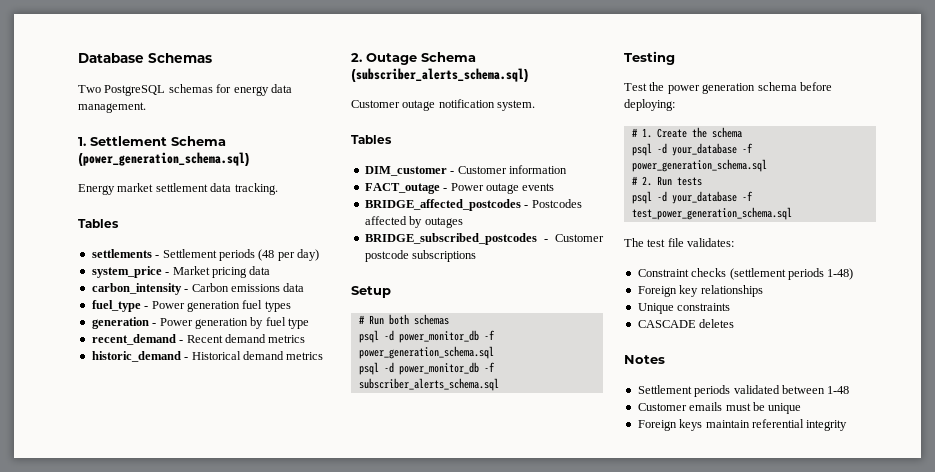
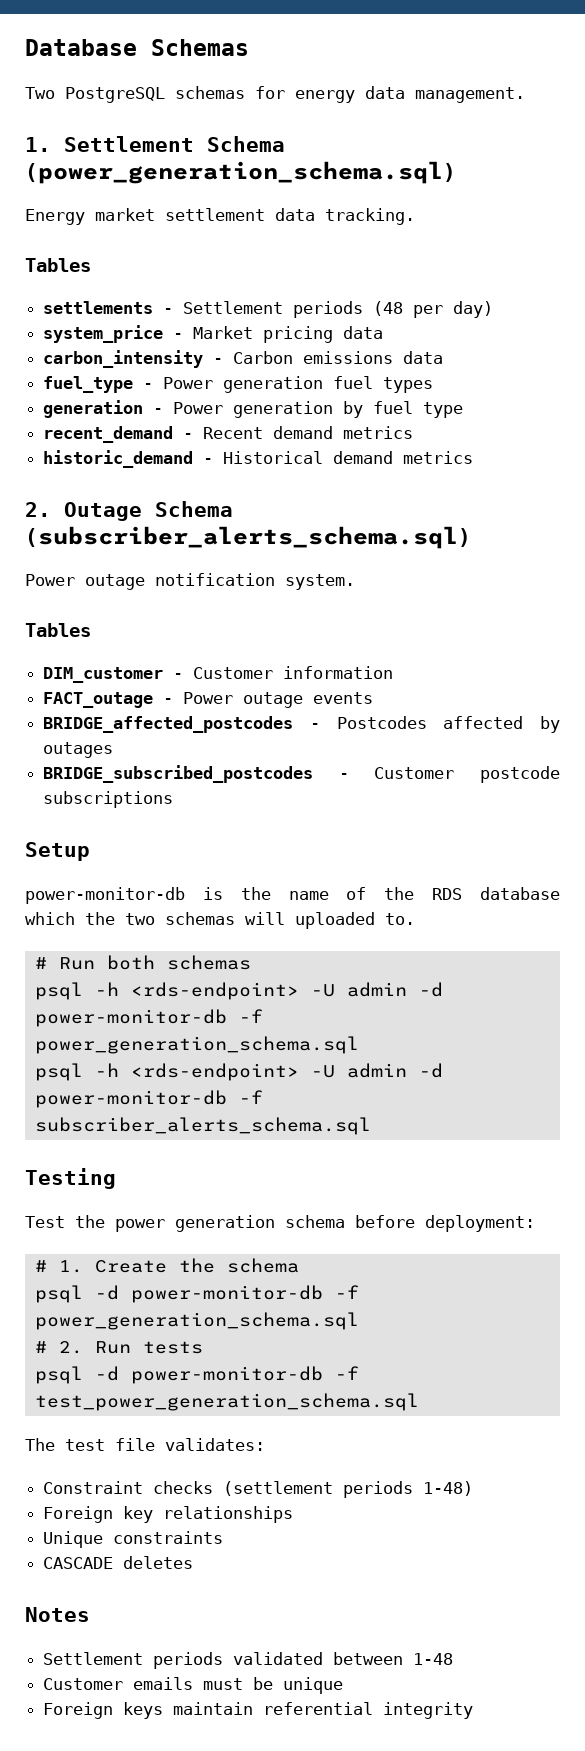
[351,100,400,108] Customer -> [25,574,75,586] Power
(391, 292) none -> [25,887,560,904] [25,912,415,929] // power-monitor-db is the name of the RDS database which the two schemas will uploaded to.
[383,330,495,343] [358,346,494,359] [358,362,479,375] -d power_monitor_db -f power_generation_schema.sql // psql -d power_monitor_db -> [94,982,443,1000] [34,1009,263,1027] [34,1036,359,1054] [34,1063,443,1081] [34,1090,227,1108] -h <rds-endpoint> -U admin -d power-monitor-db -f power_generation_schema.sql // psql -h <rds-endpoint> -U admin -d power-monitor-db
[624,99,675,111] deploying: -> [425,1215,535,1232] deployment:
[671,143,737,156] your_database -> [130,1285,323,1303] power-monitor-db
[671,191,737,204] your_database -> [130,1366,323,1384] power-monitor-db

